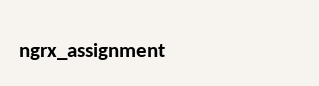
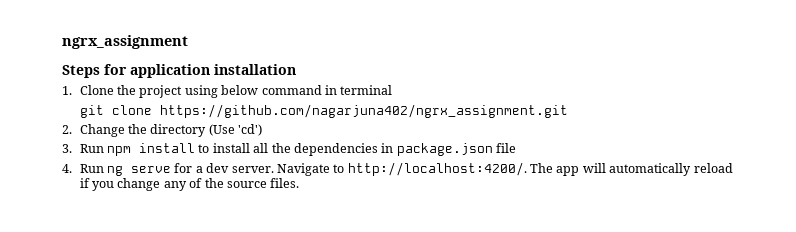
(165, 51) none -> [62,64,296,78] [62,85,393,98] [79,104,568,118] [62,124,263,137] [62,143,517,156] [62,162,733,176] [79,178,300,191] // Steps for application installation // 1. Clone the project using below command in terminal // git clone https://github.com/nagarjuna402/ngrx_assignment.git // 2. Change the directory (Use 'cd') // 3. Run npm install to install all the dependencies in package.json file // 4. Run ng serve for a dev server. Navigate to http://localhost:4200/. The app will automatically reload if you change any of the source files.

